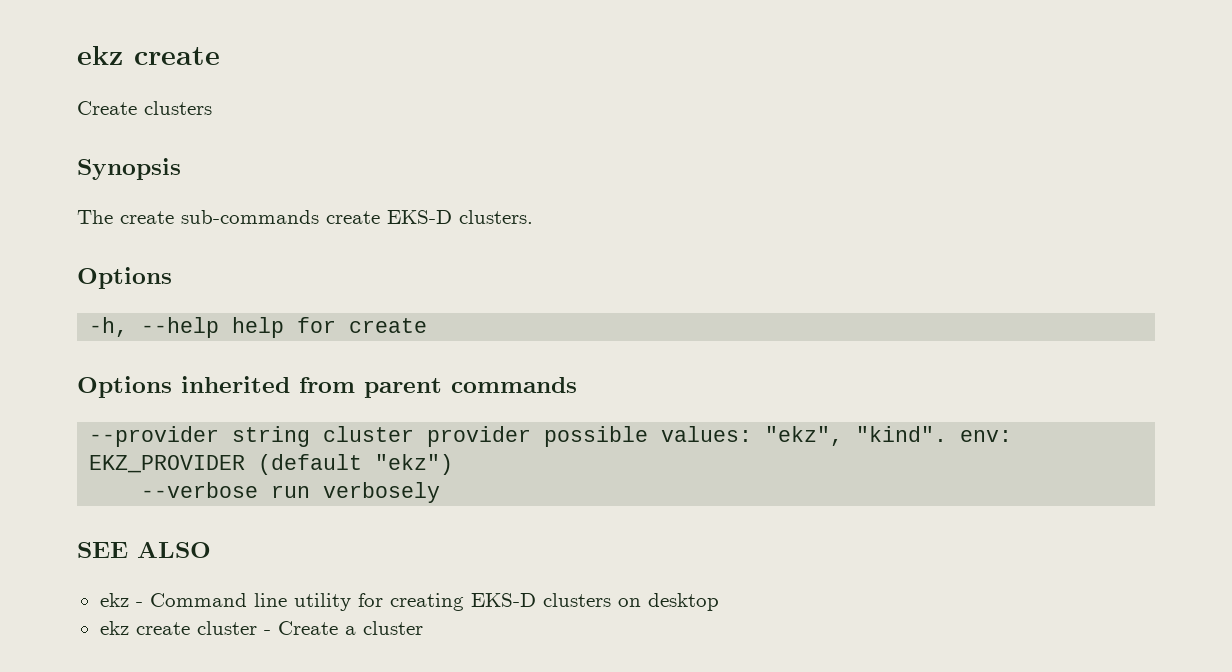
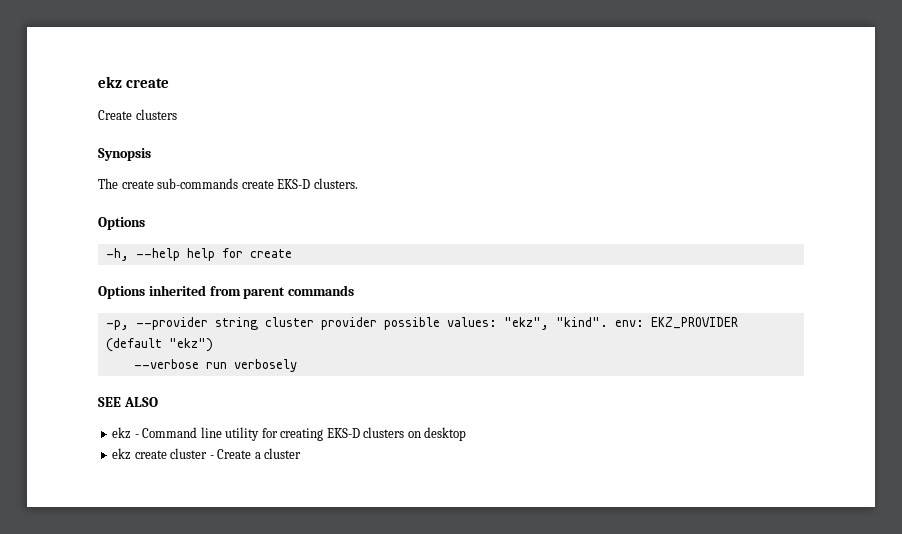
(577, 385) none -> [105,320,129,330] -p,

